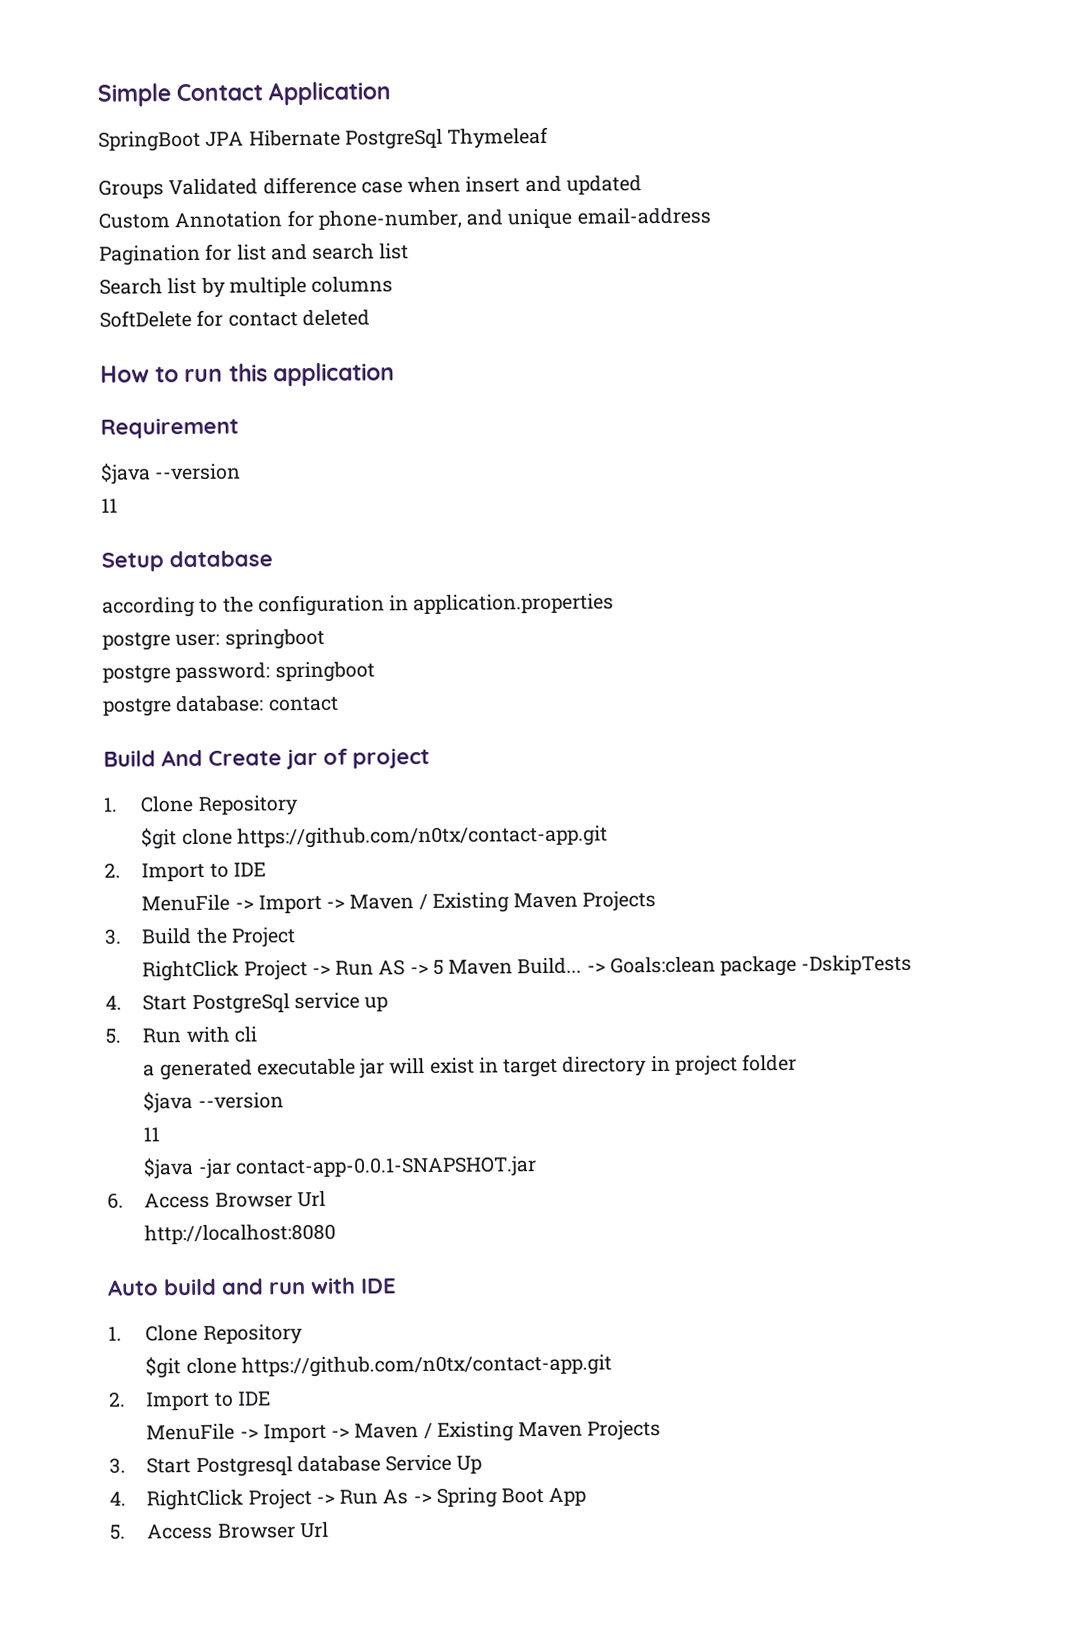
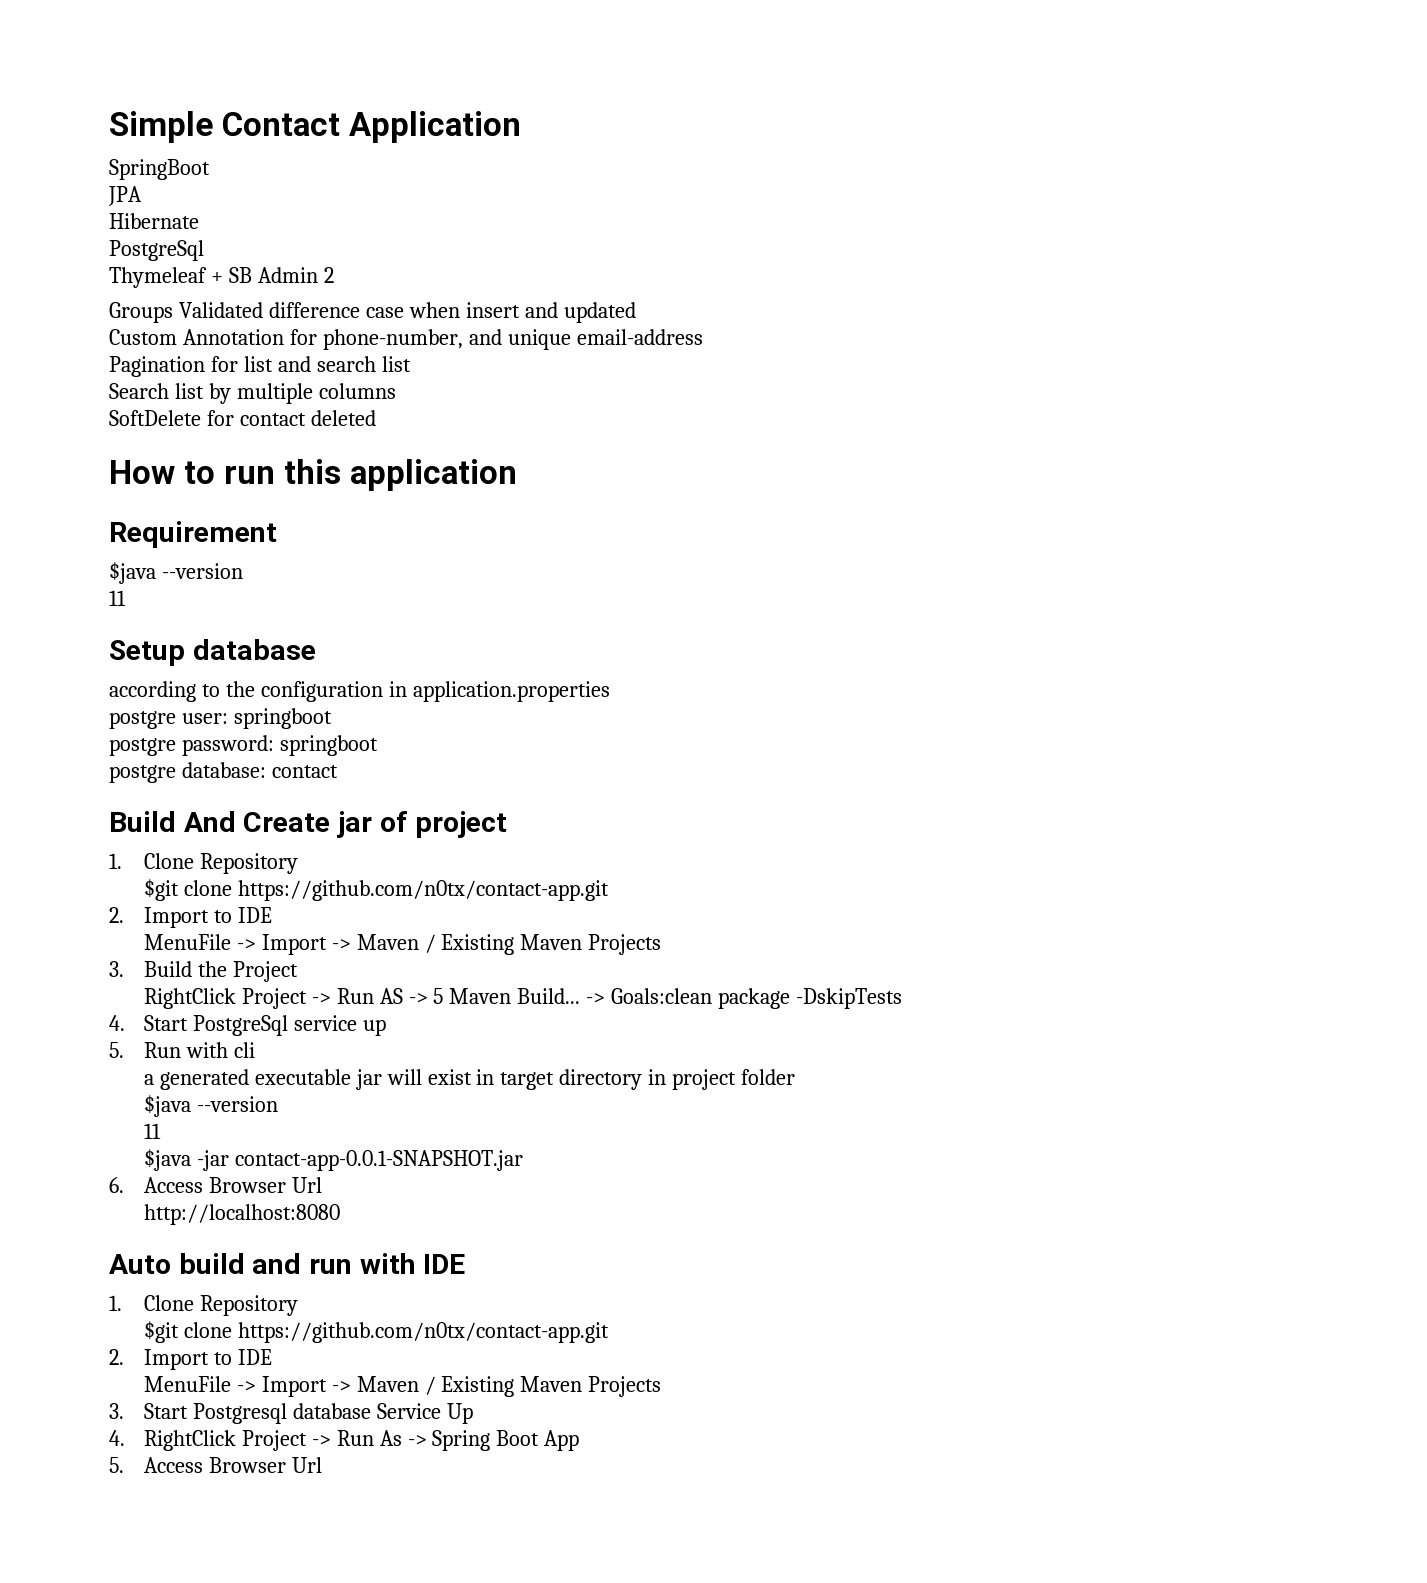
(201, 141) none -> (210, 169) //
(245, 139) none -> (142, 196) //
[344,128,443,150] PostgreSql -> [109,240,204,261] // PostgreSql //
(549, 137) none -> [210,267,334,283] + SB Admin 2

